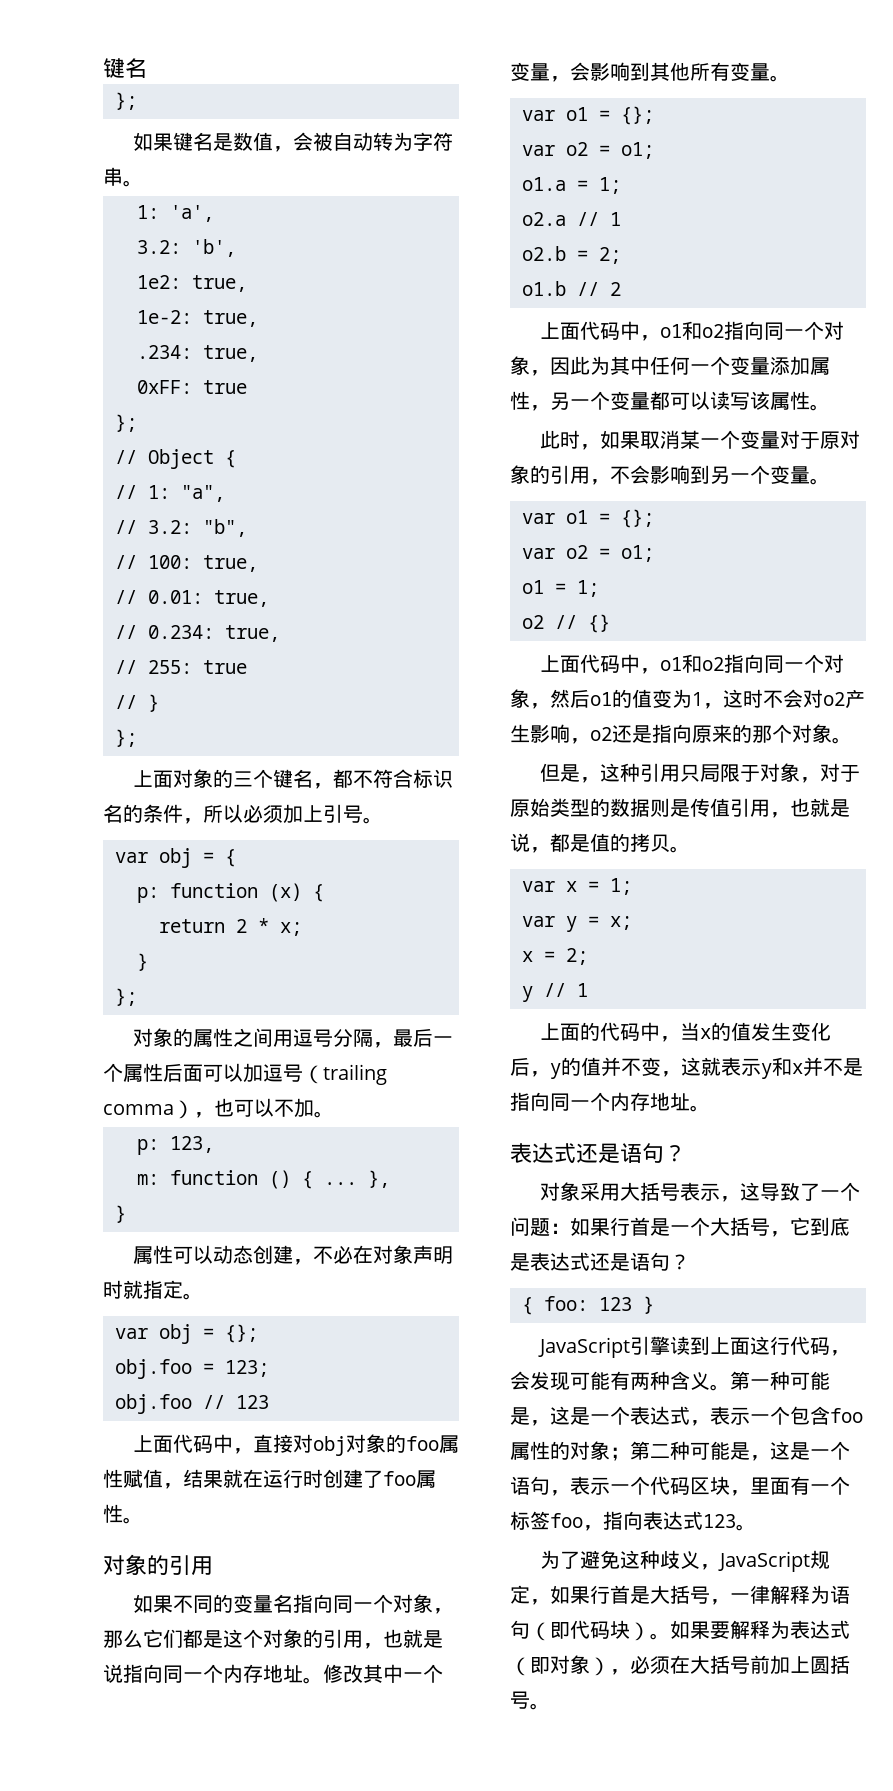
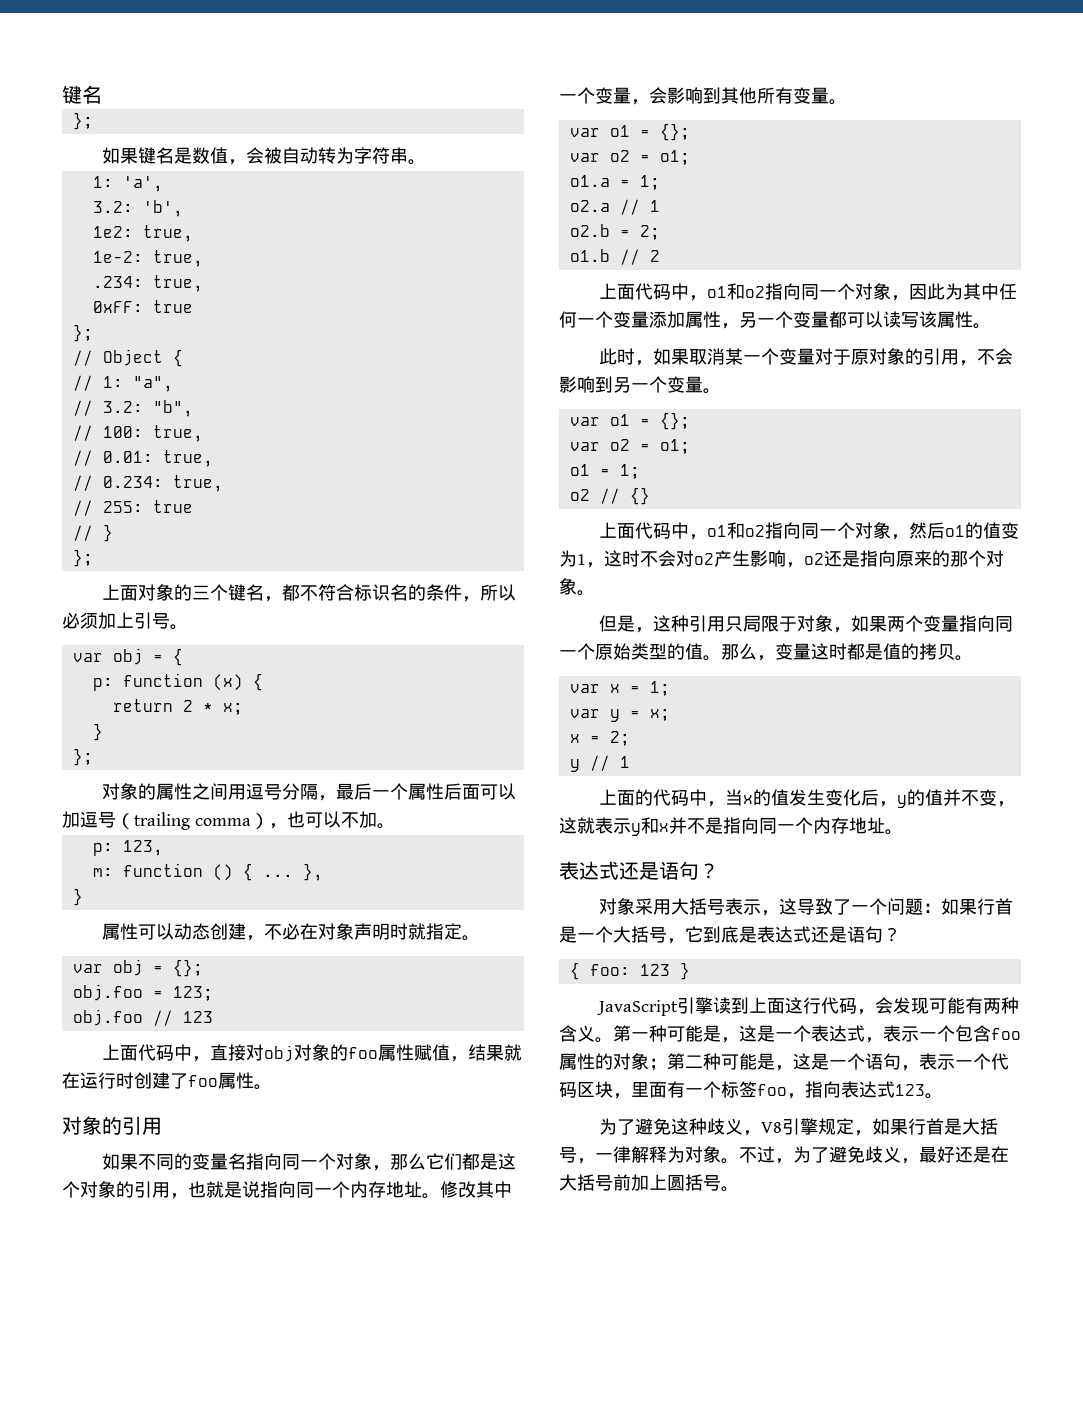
[819,763,860,782] [510,798,850,818] [510,833,550,853] 对于原始类型的数据则是传值引用，也就是说， -> [851,615,1014,632] [559,643,847,661] 如果两个变量指向同一个原始类型的值。那么，变量这时
[717,1551,810,1572] JavaScript -> [761,1118,819,1135] V8引擎
[830,1585,850,1604] [510,1620,850,1641] [510,1655,670,1676] 语句（即代码块）。如果要解释为表达式（即对象），必须 -> [685,1146,991,1164] 对象。不过，为了避免歧义，最好还是

